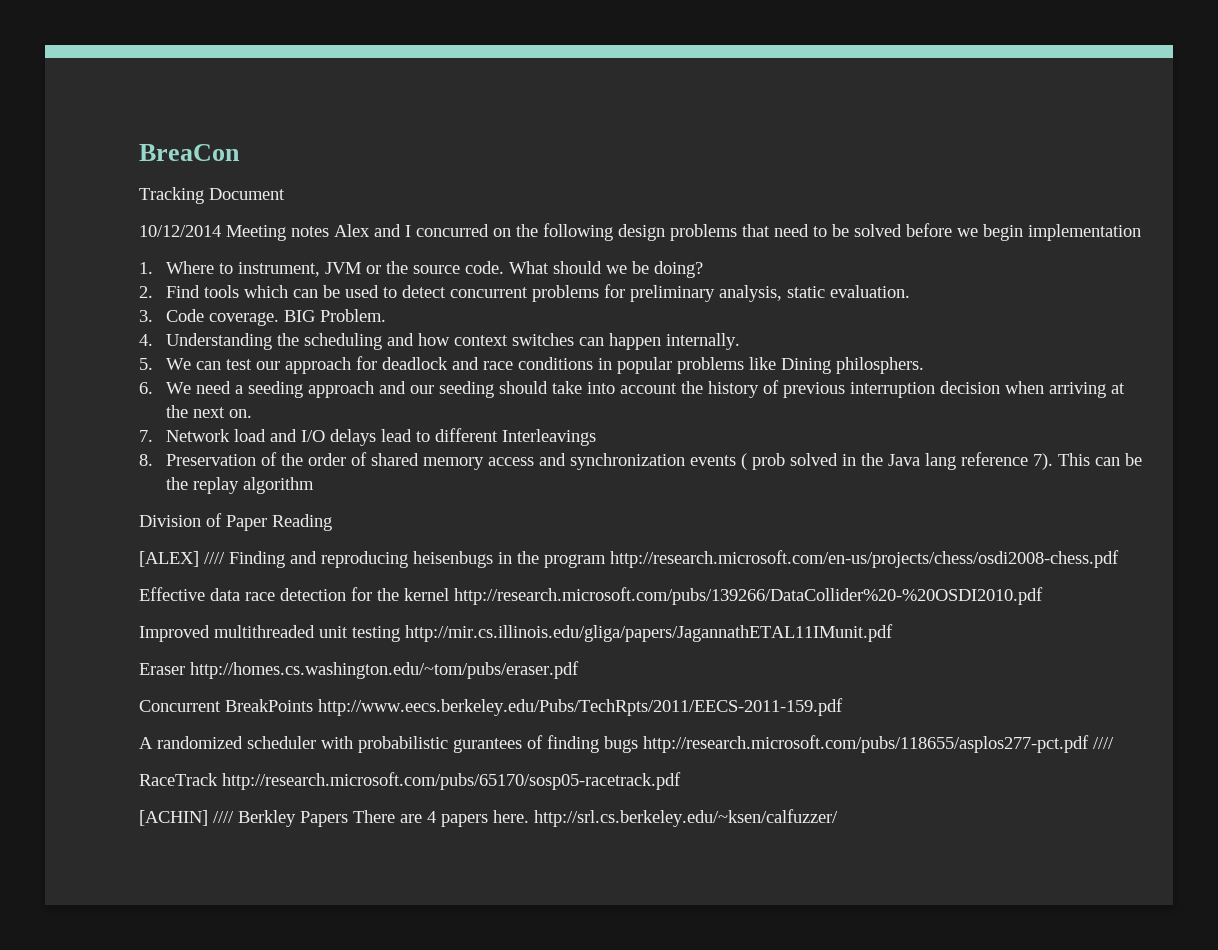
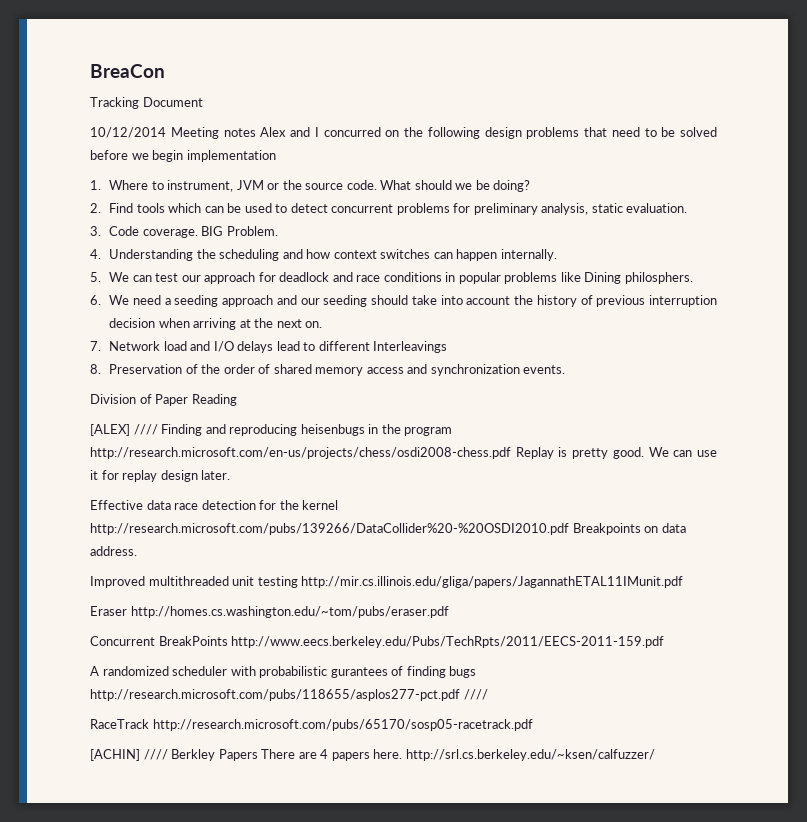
[689,452,1142,470] [165,477,314,494] events ( prob solved in the Java lang reference 7). This can be the replay algorithm -> [523,365,566,374] events.
(1119, 559) none -> [515,447,717,459] [90,470,231,482] Replay is pretty good. We can use it for replay design later.
(1043, 596) none -> [572,523,686,535] [90,546,137,556] Breakpoints on data address.

